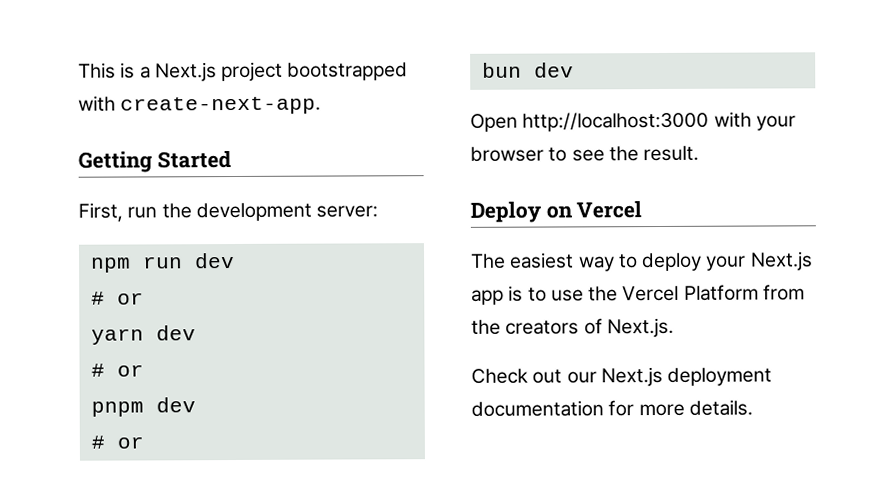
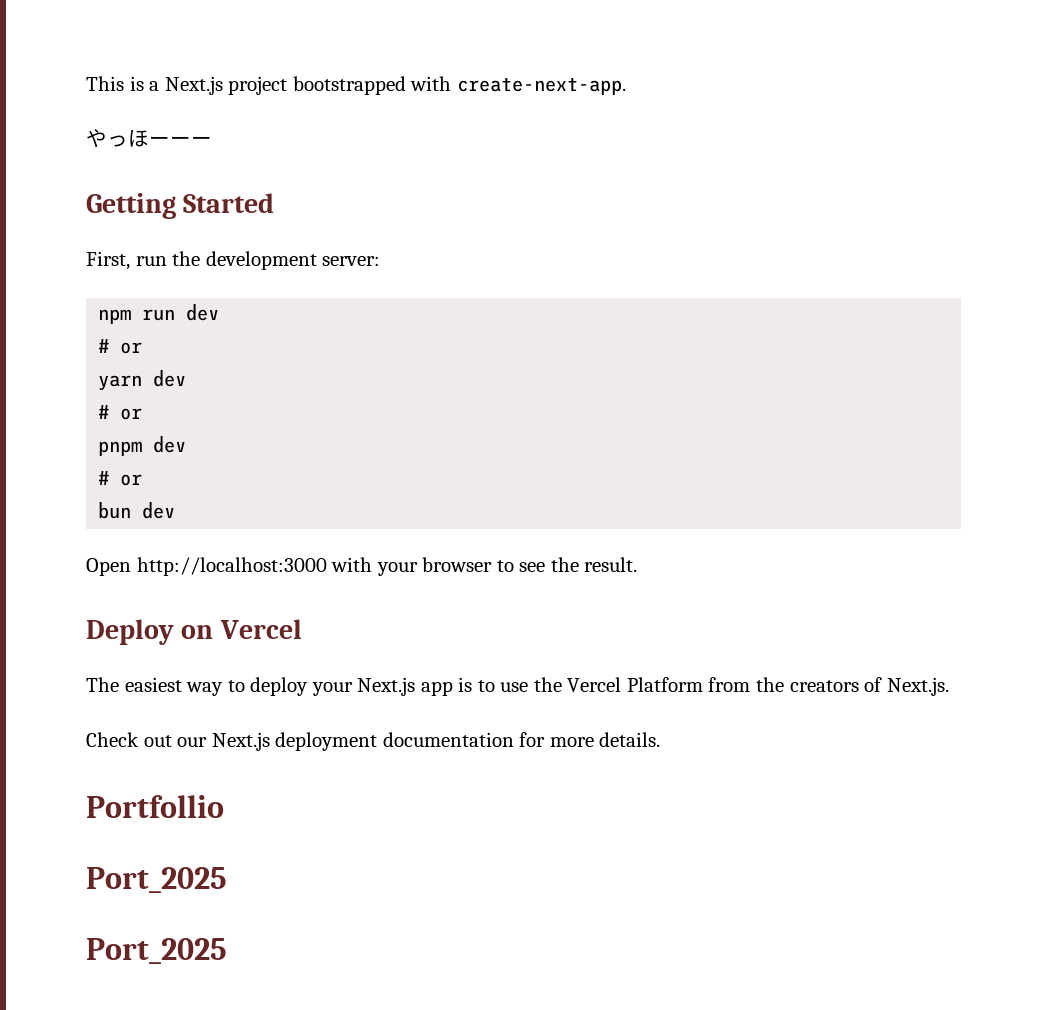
(322, 105) none -> [86,129,212,148] // やっほーーー
(753, 407) none -> [86,795,224,818] [86,867,227,893] [86,938,227,964] // Portfollio // Port_2025 // Port_2025

